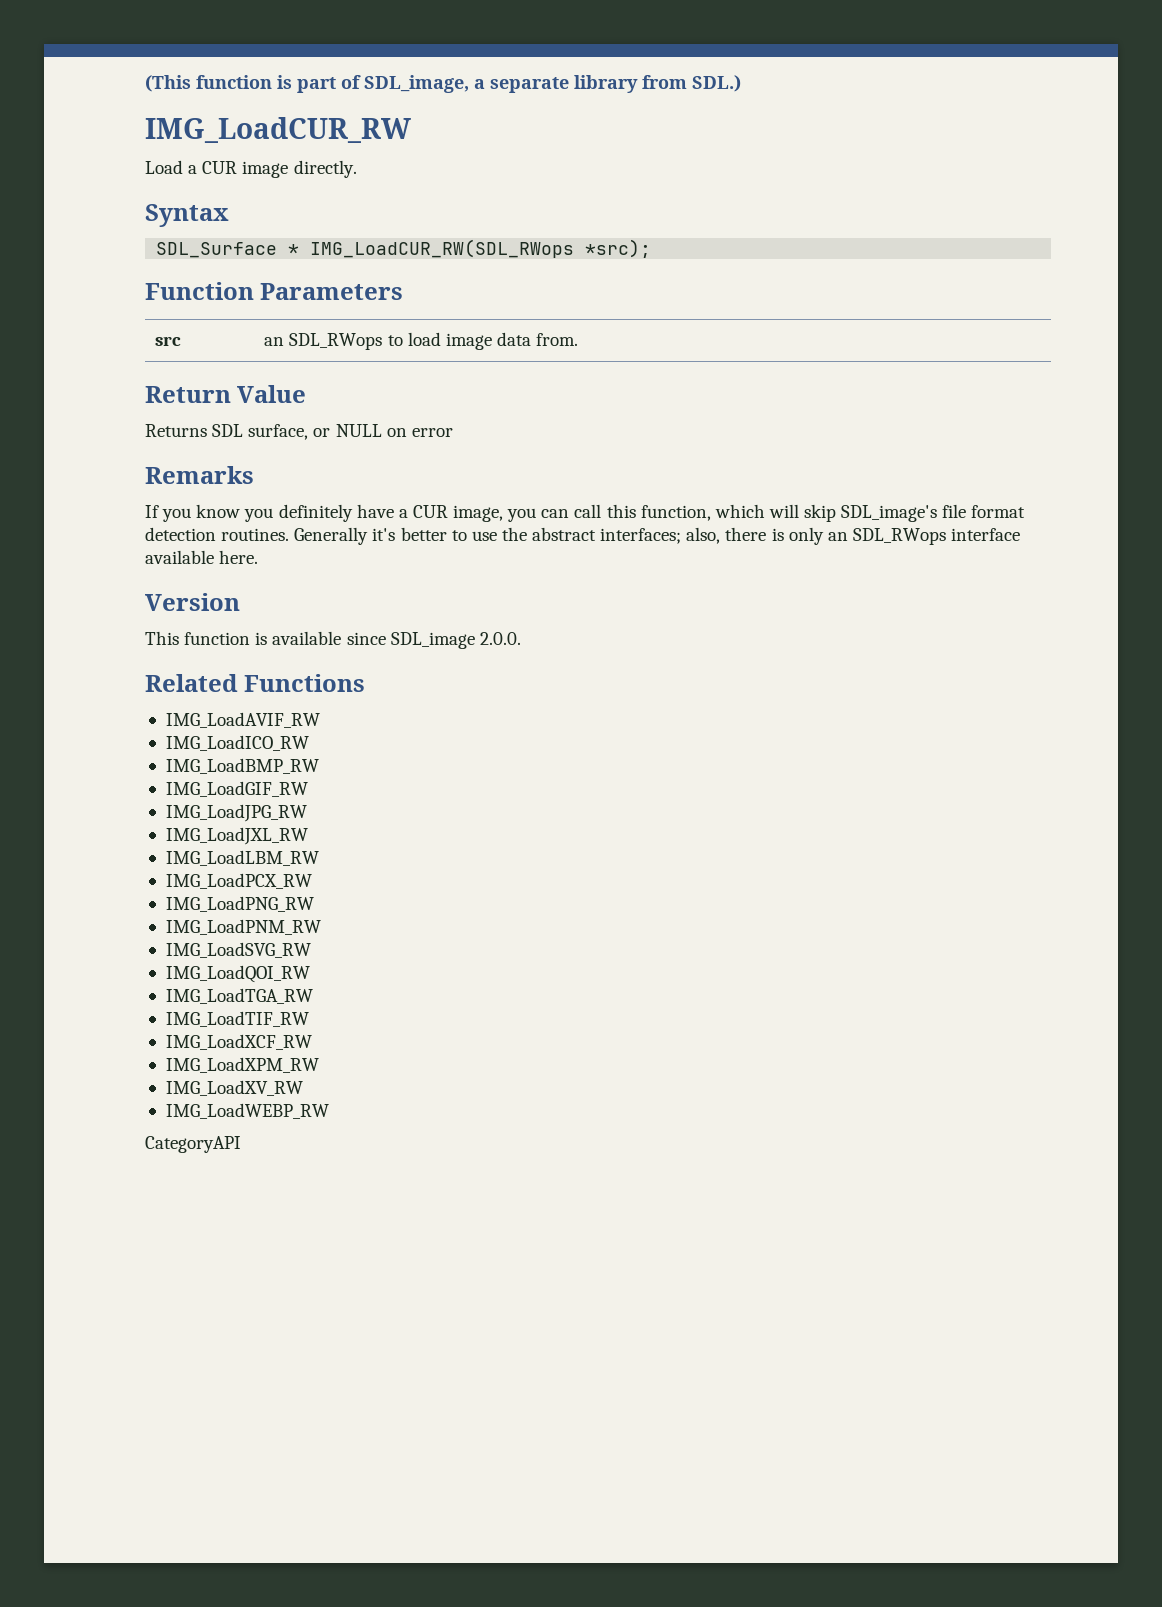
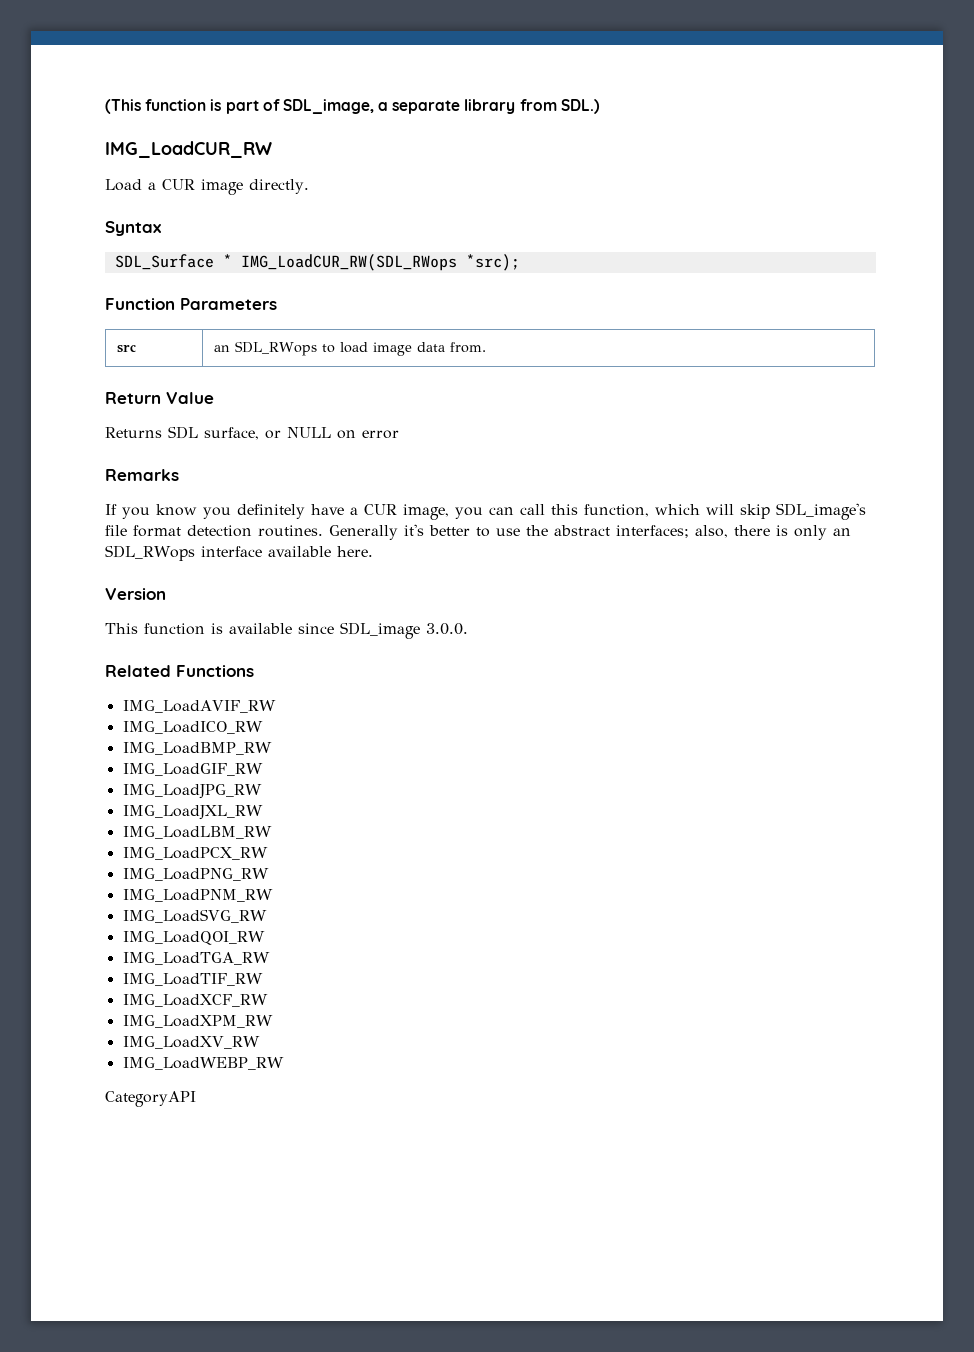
[479,632,521,645] 2.0.0. -> [426,623,468,635] 3.0.0.

